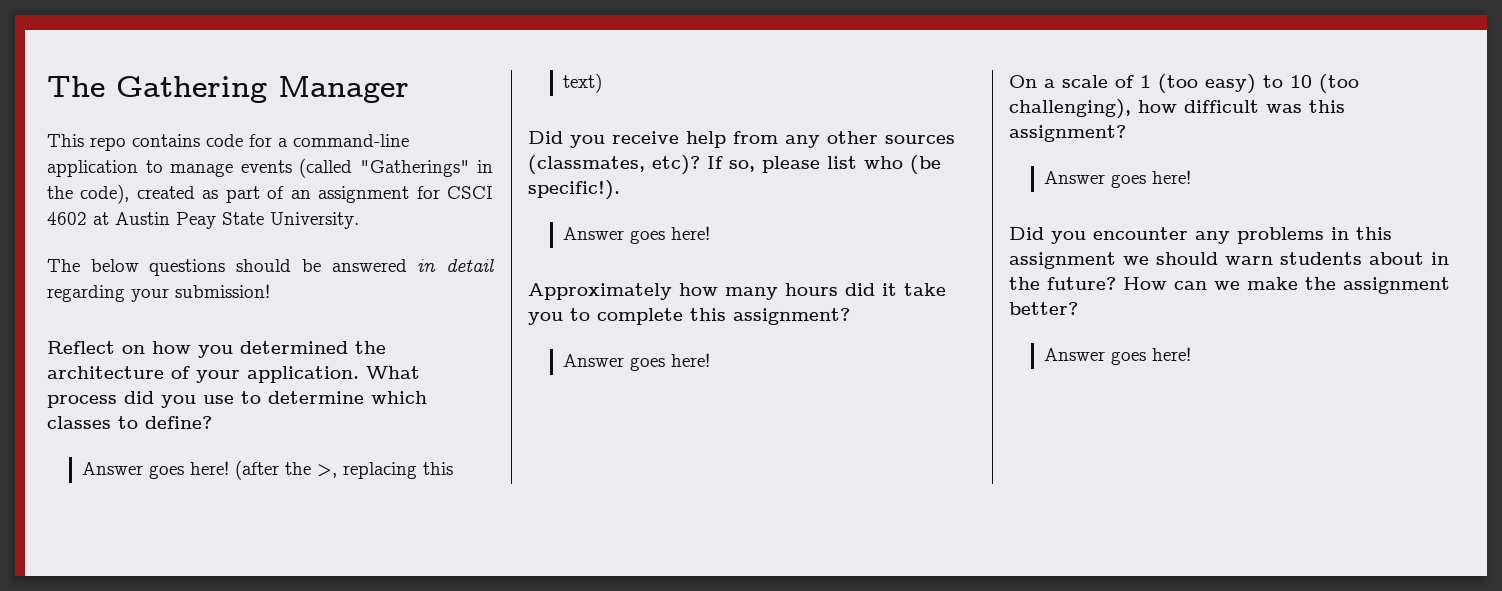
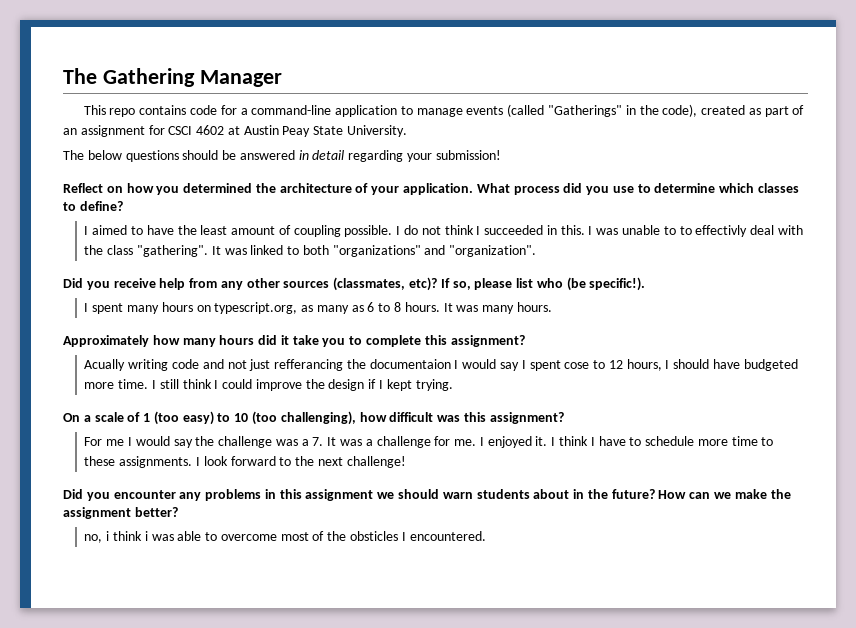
[82,460,454,480] [563,73,603,93] Answer goes here! (after the >, replacing this text) -> [84,225,803,237] [84,245,537,257] I aimed to have the least amount of coupling possible. I do not think I succeeded in this. I was unable to to effectivly deal with the class "gathering". It was linked to both "organizations" and "organization".
[563,226,711,244] Answer goes here! -> [84,302,552,314] I spent many hours on typescript.org, as many as 6 to 8 hours. It was many hours.
[563,353,711,371] Answer goes here! -> [84,359,798,371] [84,379,453,391] Acually writing code and not just refferancing the documentaion I would say I spent cose to 12 hours, I should have budgeted more time. I still think I could improve the design if I kept trying.
[1044,170,1192,188] Answer goes here! -> [84,436,774,448] [84,456,406,468] For me I would say the challenge was a 7. It was a challenge for me. I enjoyed it. I think I have to schedule more time to these assignments. I look forward to the next challenge!
[1044,347,1192,365] Answer goes here! -> [84,531,486,543] no, i think i was able to overcome most of the obsticles I encountered.

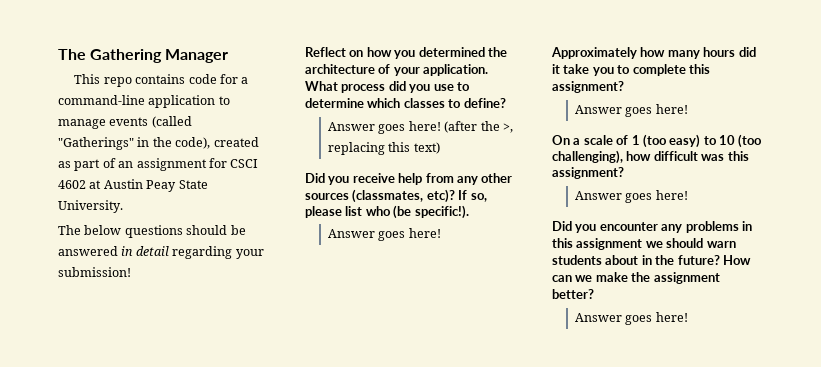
[84,225,803,237] [84,245,537,257] I aimed to have the least amount of coupling possible. I do not think I succeeded in this. I was unable to to effectivly deal with the class "gathering". It was linked to both "organizations" and "organization". -> [328,121,513,134] [328,142,440,155] Answer goes here! (after the >, replacing this text)
[84,302,552,314] I spent many hours on typescript.org, as many as 6 to 8 hours. It was many hours. -> [328,228,441,241] Answer goes here!
[84,359,798,371] [84,379,453,391] Acually writing code and not just refferancing the documentaion I would say I spent cose to 12 hours, I should have budgeted more time. I still think I could improve the design if I kept trying. -> [575,104,688,117] Answer goes here!
[84,436,774,448] [84,456,406,468] For me I would say the challenge was a 7. It was a challenge for me. I enjoyed it. I think I have to schedule more time to these assignments. I look forward to the next challenge! -> [575,190,688,203] Answer goes here!
[84,531,486,543] no, i think i was able to overcome most of the obsticles I encountered. -> [575,312,688,325] Answer goes here!

